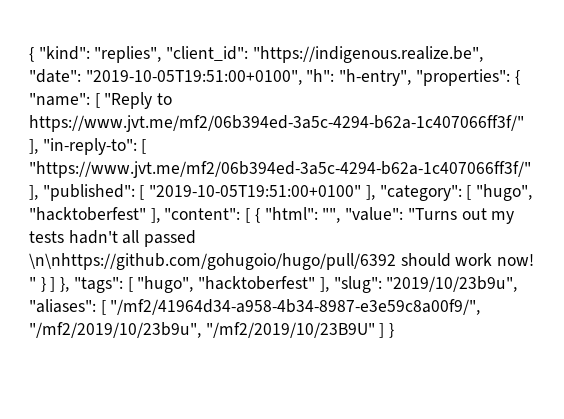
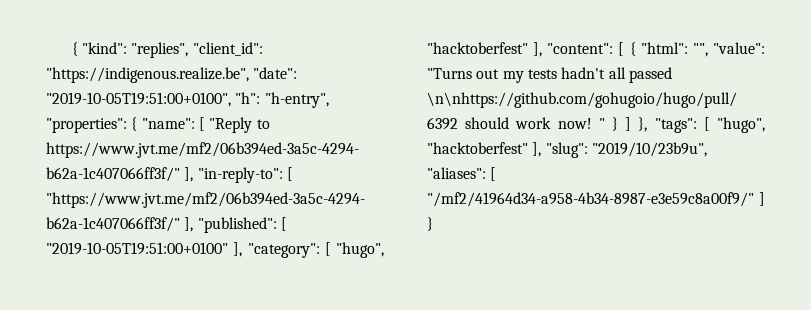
[110,299,481,315] [29,322,375,338] "/mf2/41964d34-a958-4b34-8987-e3e59c8a00f9/", "/mf2/2019/10/23b9u", "/mf2/2019/10/23B9U" -> [427,192,754,207] "/mf2/41964d34-a958-4b34-8987-e3e59c8a00f9/"

